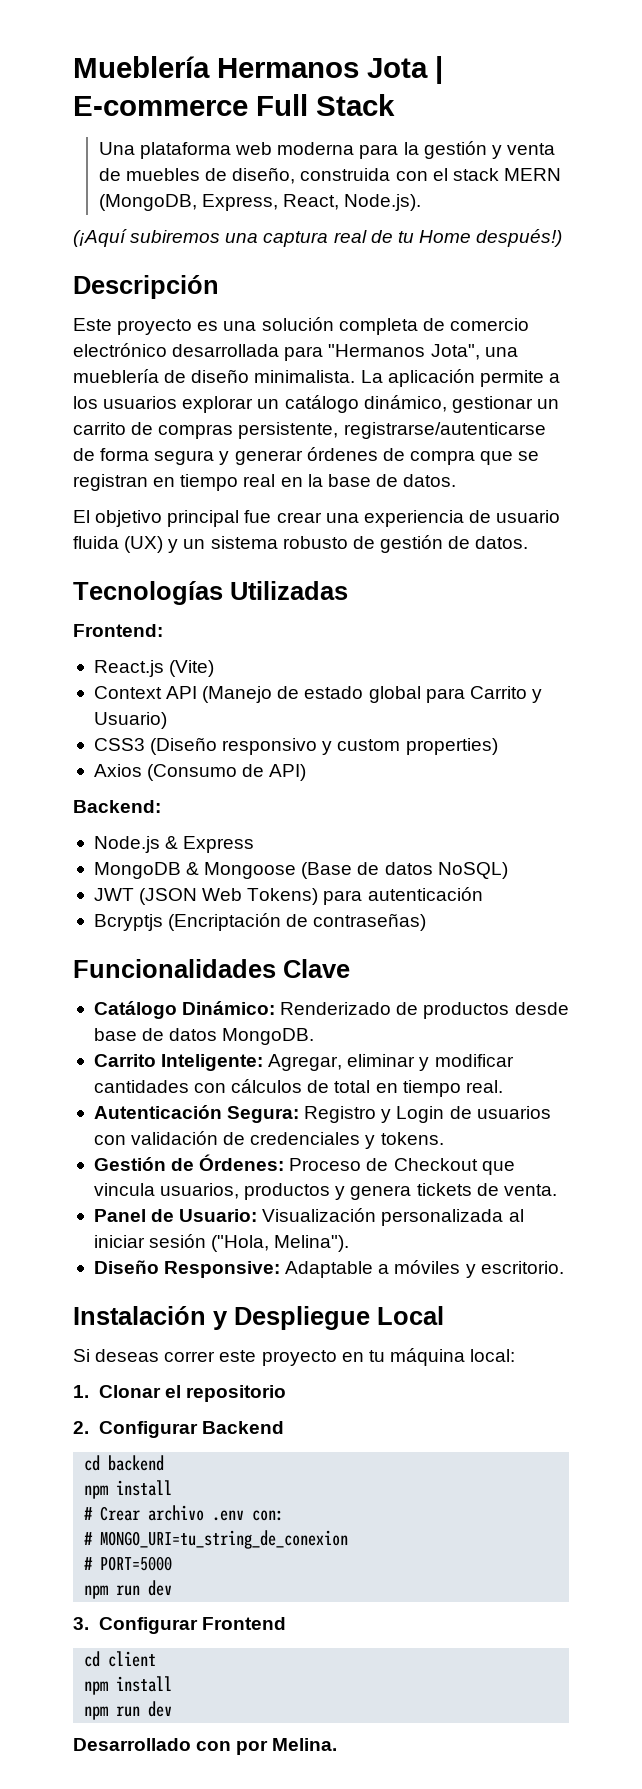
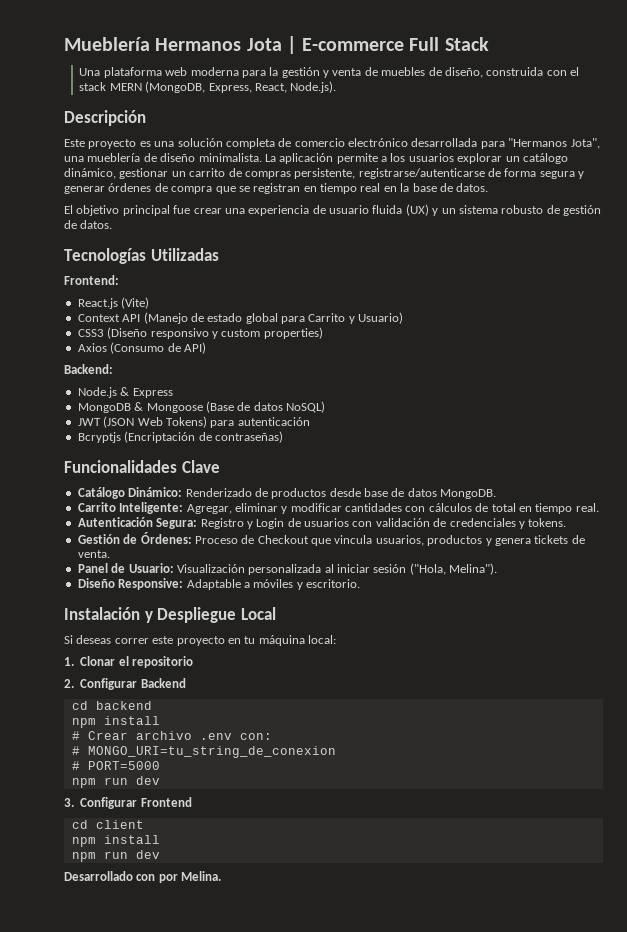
[73,229,563,247] // (¡Aquí subiremos una captura real de tu Home después!) -> (337, 87) none

